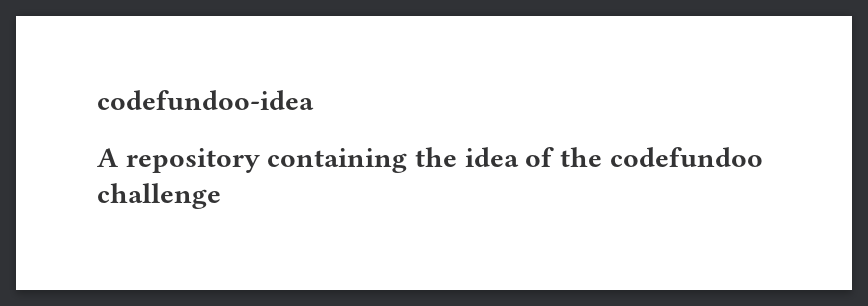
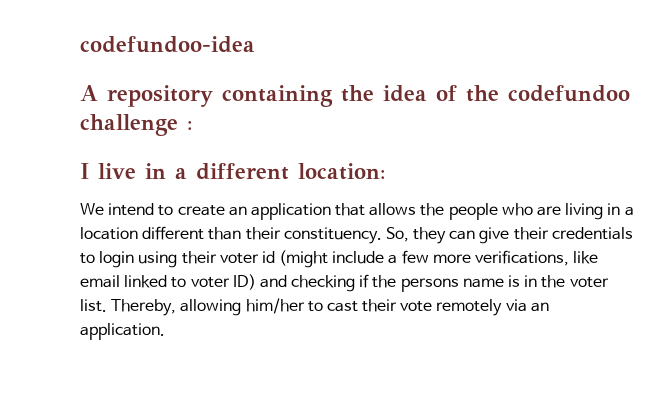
(221, 196) none -> [187,121,193,130] [80,163,386,180] [80,203,634,220] [80,226,633,244] [80,250,599,268] [80,274,609,292] [80,298,549,316] [80,323,165,340] : // I live in a different location: // We intend to create an application that allows the people who are living in a location different than their constituency. So, they can give their credentials to login using their voter id (might include a few more verifications, like email linked to voter ID) and checking if the persons name is in the voter list. Thereby, allowing him/her to cast their vote remotely via an application.

